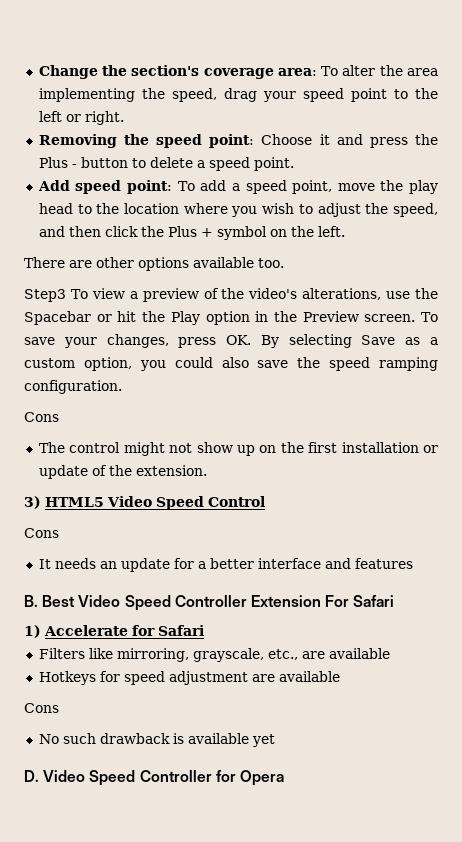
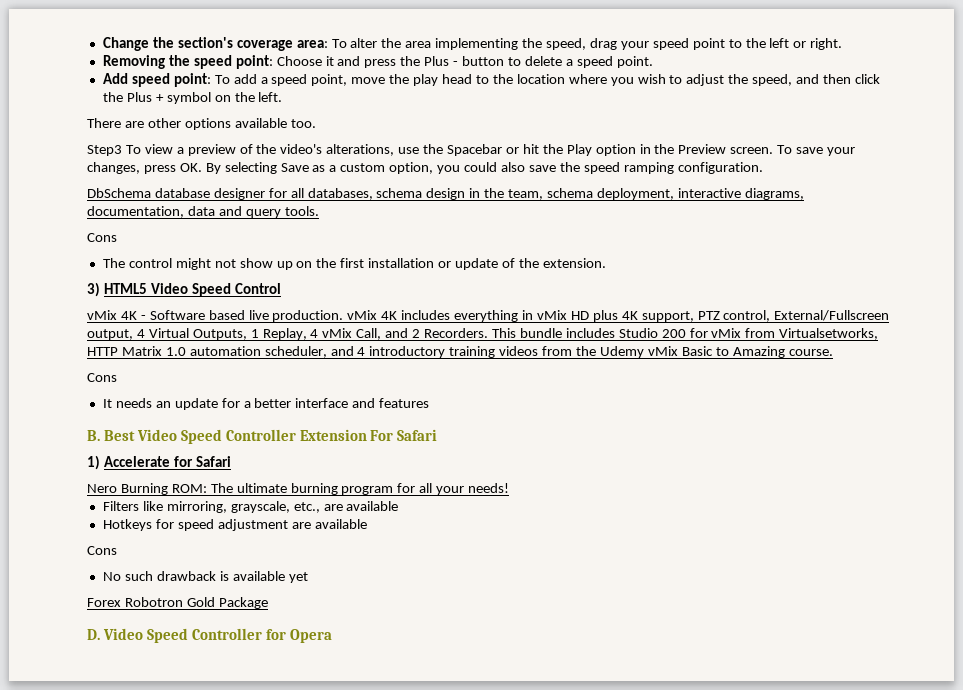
(122, 387) none -> [87,188,804,200] [87,206,319,218] // DbSchema database designer for all databases, schema design in the team, schema deployment, interactive diagrams, documentation, data and query tools.
(265, 501) none -> [87,310,890,322] [87,328,879,340] [87,346,833,358] // vMix 4K - Software based live production. vMix 4K includes everything in vMix HD plus 4K support, PTZ control, External/Fullscreen output, 4 Virtual Outputs, 1 Replay, 4 vMix Call, and 2 Recorders. This bundle includes Studio 200 for vMix from Virtualsetworks, HTTP Matrix 1.0 automation scheduler, and 4 introductory training videos from the Udemy vMix Basic to Amazing course.
(204, 630) none -> [87,483,510,495] // Nero Burning ROM: The ultimate burning program for all your needs!
(275, 740) none -> [87,597,268,609] // Forex Robotron Gold Package

